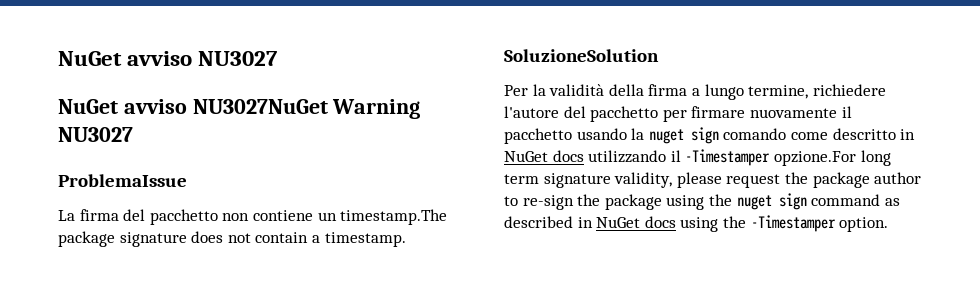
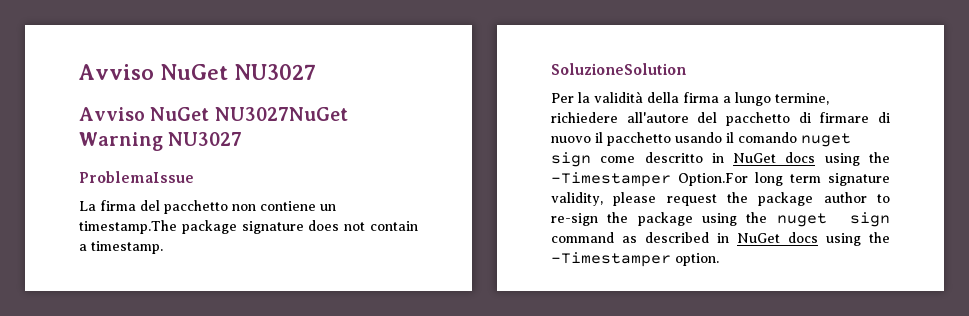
[58,51,279,66] [58,99,187,114] NuGet avviso NU3027 // NuGet avviso -> [79,64,316,80] [79,107,210,121] Avviso NuGet NU3027 // Avviso NuGet
[504,106,837,122] l'autore del pacchetto per firmare nuovamente -> [626,112,890,126] [551,136,591,143] all'autore del pacchetto di firmare di nuovo
[631,127,787,144] la nuget sign comando -> [726,132,851,147] [551,152,591,167] il comando nuget sign
[588,149,856,166] utilizzando il -Timestamper opzione.For -> [824,152,890,166] [551,172,748,187] using the -Timestamper Option.For

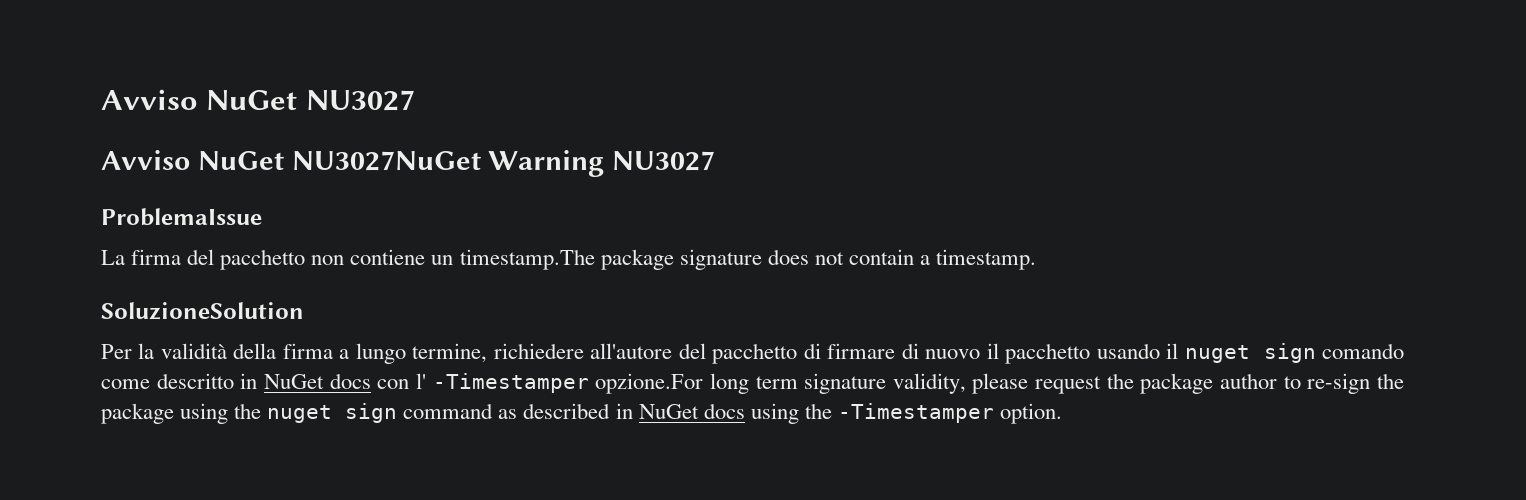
[738,132,851,147] [551,152,591,167] comando nuget sign -> [1184,343,1404,363] nuget sign comando
[824,152,890,166] [551,172,748,187] using the -Timestamper Option.For -> [377,373,704,394] con l' -Timestamper opzione.For

